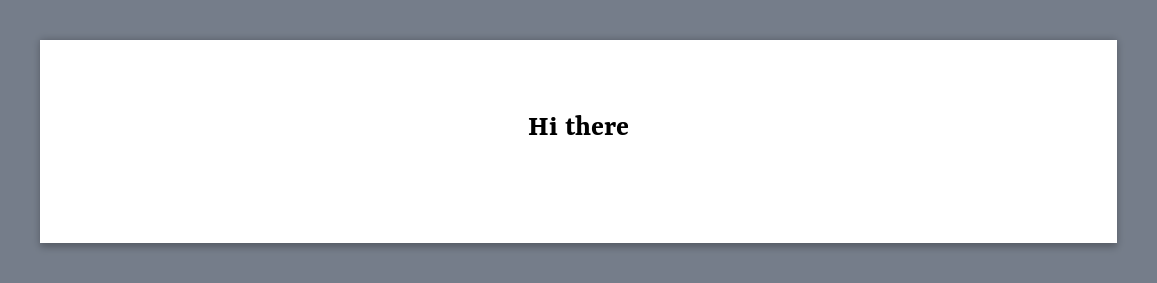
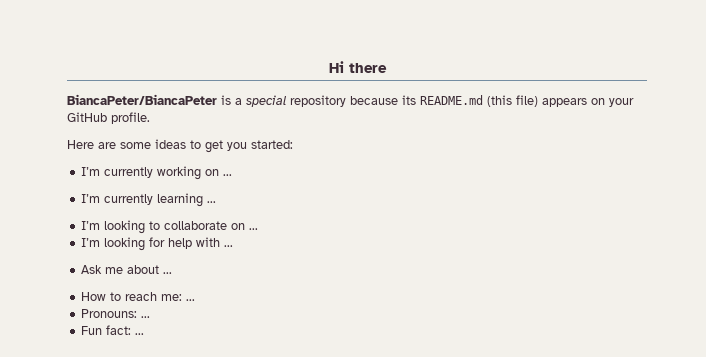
(630, 125) none -> [67,94,634,107] [67,112,150,124] [67,139,293,153] [81,166,233,180] [81,193,217,207] [81,220,259,234] [81,237,234,251] [81,265,173,274] [81,292,196,301] [81,309,151,318] [81,325,145,335] // BiancaPeter/BiancaPeter is a special repository because its README.md (this file) appears on your GitHub profile. // Here are some ideas to get you started: // I’m currently working on ... // I’m currently learning ... // I’m looking to collaborate on ... // I’m looking for help with ... // Ask me about ... // How to reach me: ... // Pronouns: ... // Fun fact: ...

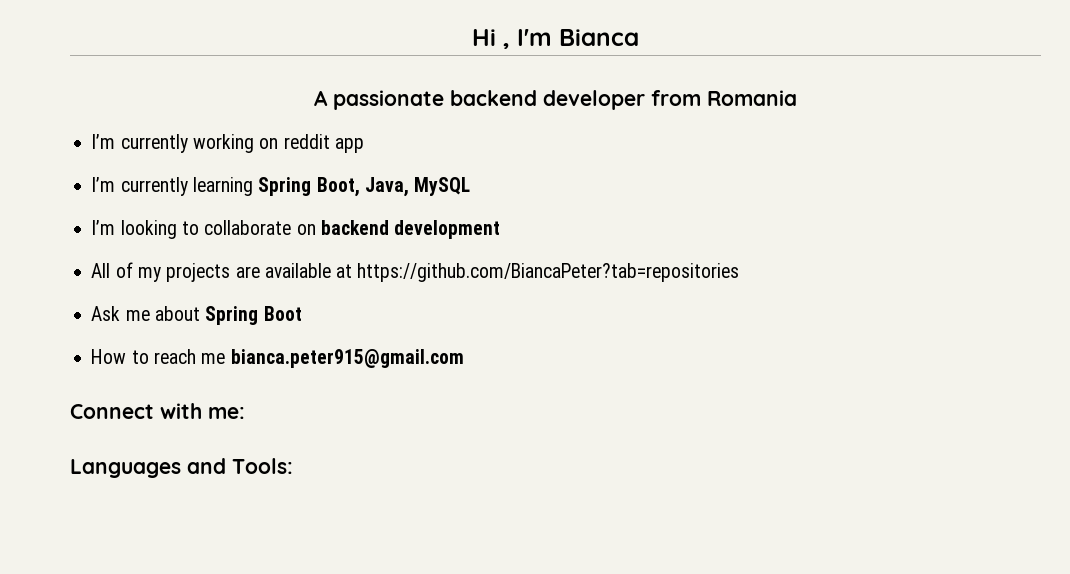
[348,63,387,73] [67,94,634,107] [67,112,150,124] [67,139,293,153] there // BiancaPeter/BiancaPeter is a special repository because its README.md (this file) appears on your GitHub profile. // Here are some ideas to get you started: -> [503,29,639,49] [314,90,797,110] , I'm Bianca // A passionate backend developer from Romania
[223,174,233,176] ... -> [283,134,364,153] reddit app
[207,201,217,203] ... -> [258,177,471,197] Spring Boot, Java, MySQL
[249,228,259,230] [81,237,234,251] ... // I’m looking for help with ... -> [320,220,501,239] [91,262,740,282] backend development // All of my projects are available at https://github.com/BiancaPeter?tab=repositories
[163,272,173,274] ... -> [205,306,302,325] Spring Boot
[161,294,196,301] [81,309,151,318] [81,325,145,335] me: ... // Pronouns: ... // Fun fact: ... -> [201,349,464,368] [70,403,245,419] [70,458,293,478] me bianca.peter915@gmail.com // Connect with me: // Languages and Tools:

